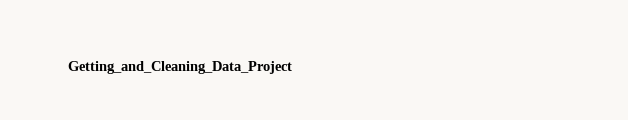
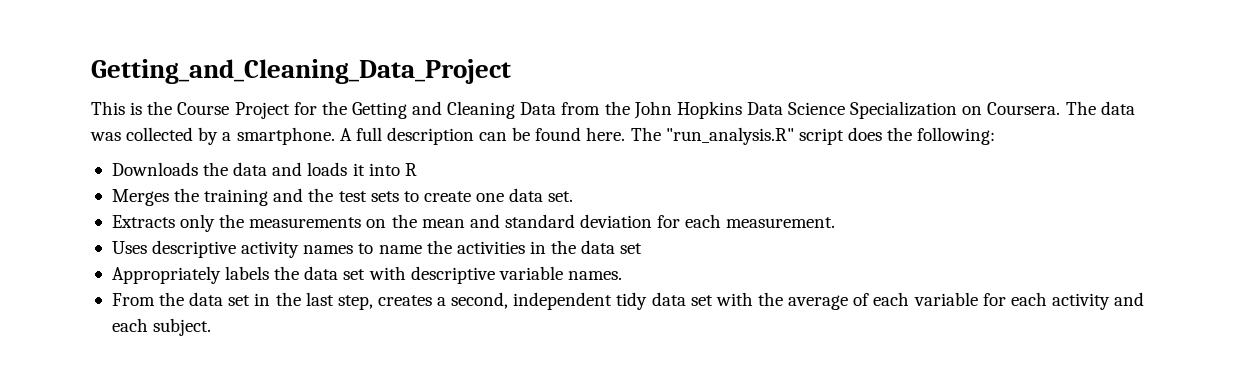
(292, 67) none -> [91,101,1135,119] [90,127,996,145] [111,162,417,176] [111,188,574,206] [111,214,836,232] [111,240,643,258] [111,266,622,284] [111,292,1145,310] [111,318,212,336] // This is the Course Project for the Getting and Cleaning Data from the John Hopkins Data Science Specialization on Coursera. The data was collected by a smartphone. A full description can be found here. The "run_analysis.R" script does the following: // Downloads the data and loads it into R // Merges the training and the test sets to create one data set. // Extracts only the measurements on the mean and standard deviation for each measurement. // Uses descriptive activity names to name the activities in the data set // Appropriately labels the data set with descriptive variable names. // From the data set in the last step, creates a second, independent tidy data set with the average of each variable for each activity and each subject.

